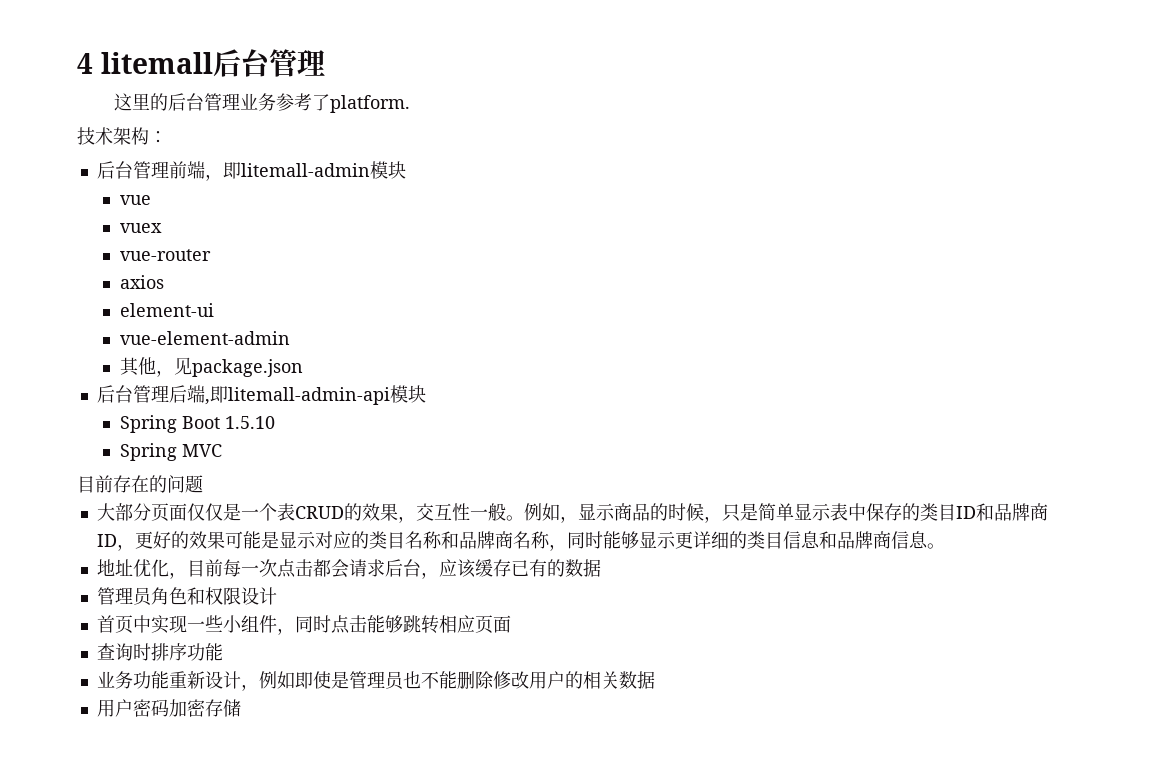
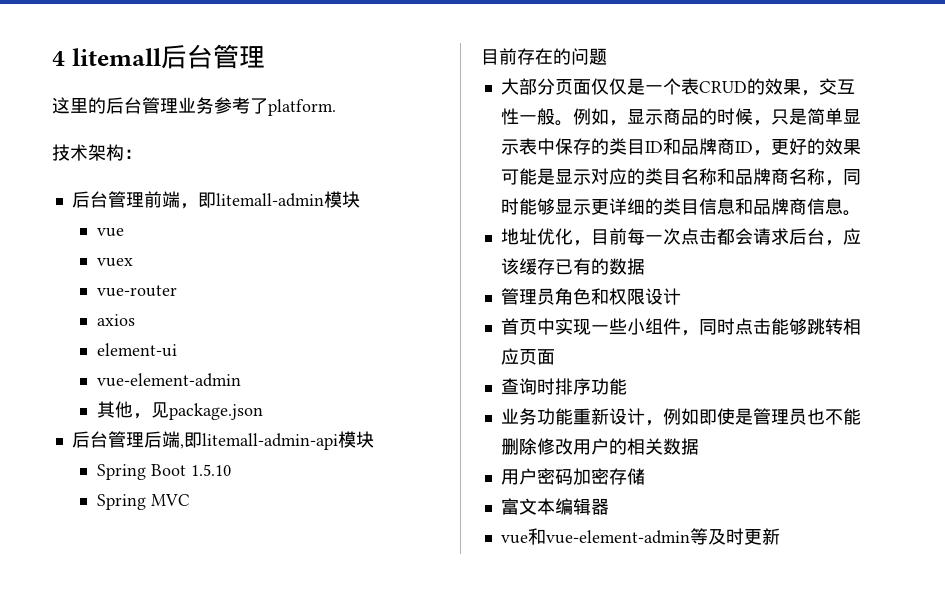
(241, 708) none -> [500,498,609,515] [500,528,780,545] // 富文本编辑器 // vue和vue-element-admin等及时更新

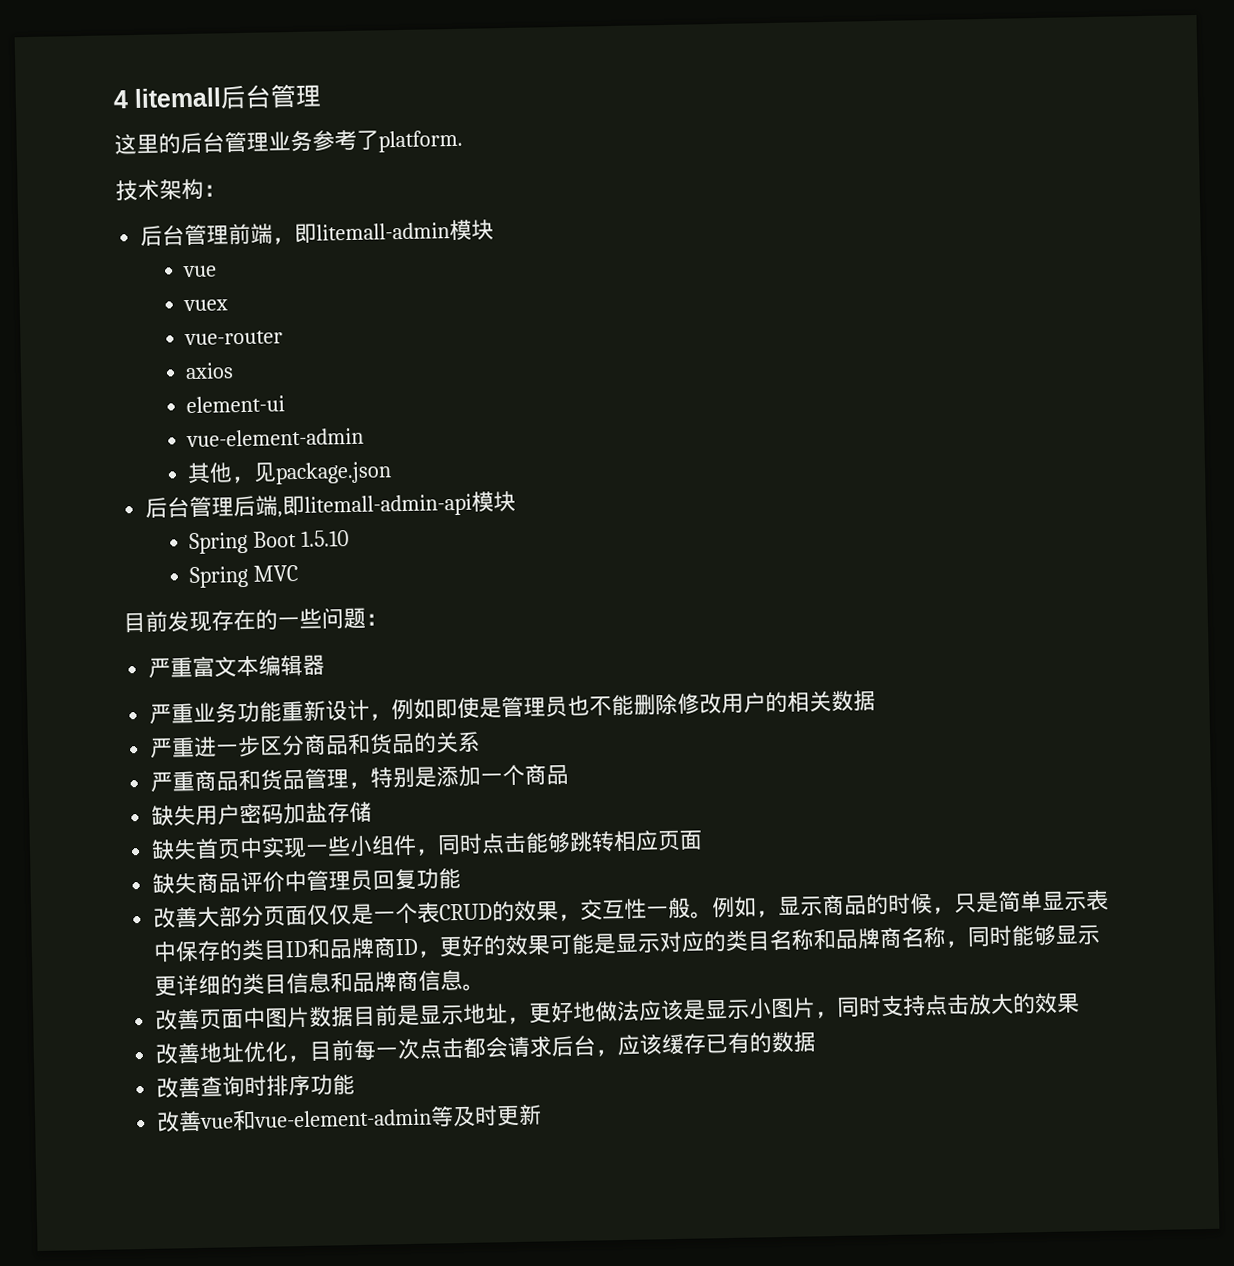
[517,48,607,65] 存在的问题 // -> [167,607,388,633] [148,654,326,678] [149,690,877,724] [149,731,482,758] [150,764,570,792] [151,801,373,827] [151,829,704,861] [152,867,462,895] [153,906,199,929] 发现存在的一些问题： // 严重富文本编辑器 // 严重业务功能重新设计，例如即使是管理员也不能删除修改用户的相关数据 // 严重进一步区分商品和货品的关系 // 严重商品和货品管理，特别是添加一个商品 // 缺失用户密码加盐存储 // 缺失首页中实现一些小组件，同时点击能够跳转相应页面 // 缺失商品评价中管理员回复功能 // 改善
(861, 213) none -> [155,992,1081,1031] [155,1042,202,1065] 改善页面中图片数据目前是显示地址，更好地做法应该是显示小图片，同时支持点击放大的效果 // 改善
[500,288,681,305] [500,318,861,336] [500,348,555,365] [500,378,627,395] [500,408,861,426] [500,438,699,455] [500,468,645,485] [500,498,609,515] 管理员角色和权限设计 // 首页中实现一些小组件，同时点击能够跳转相应页面 // 查询时排序功能 // 业务功能重新设计，例如即使是管理员也不能删除修改用户的相关数据 // 用户密码加密存储 // 富文本编辑器 // -> [156,1074,356,1099] [156,1110,203,1133] 改善查询时排序功能 // 改善

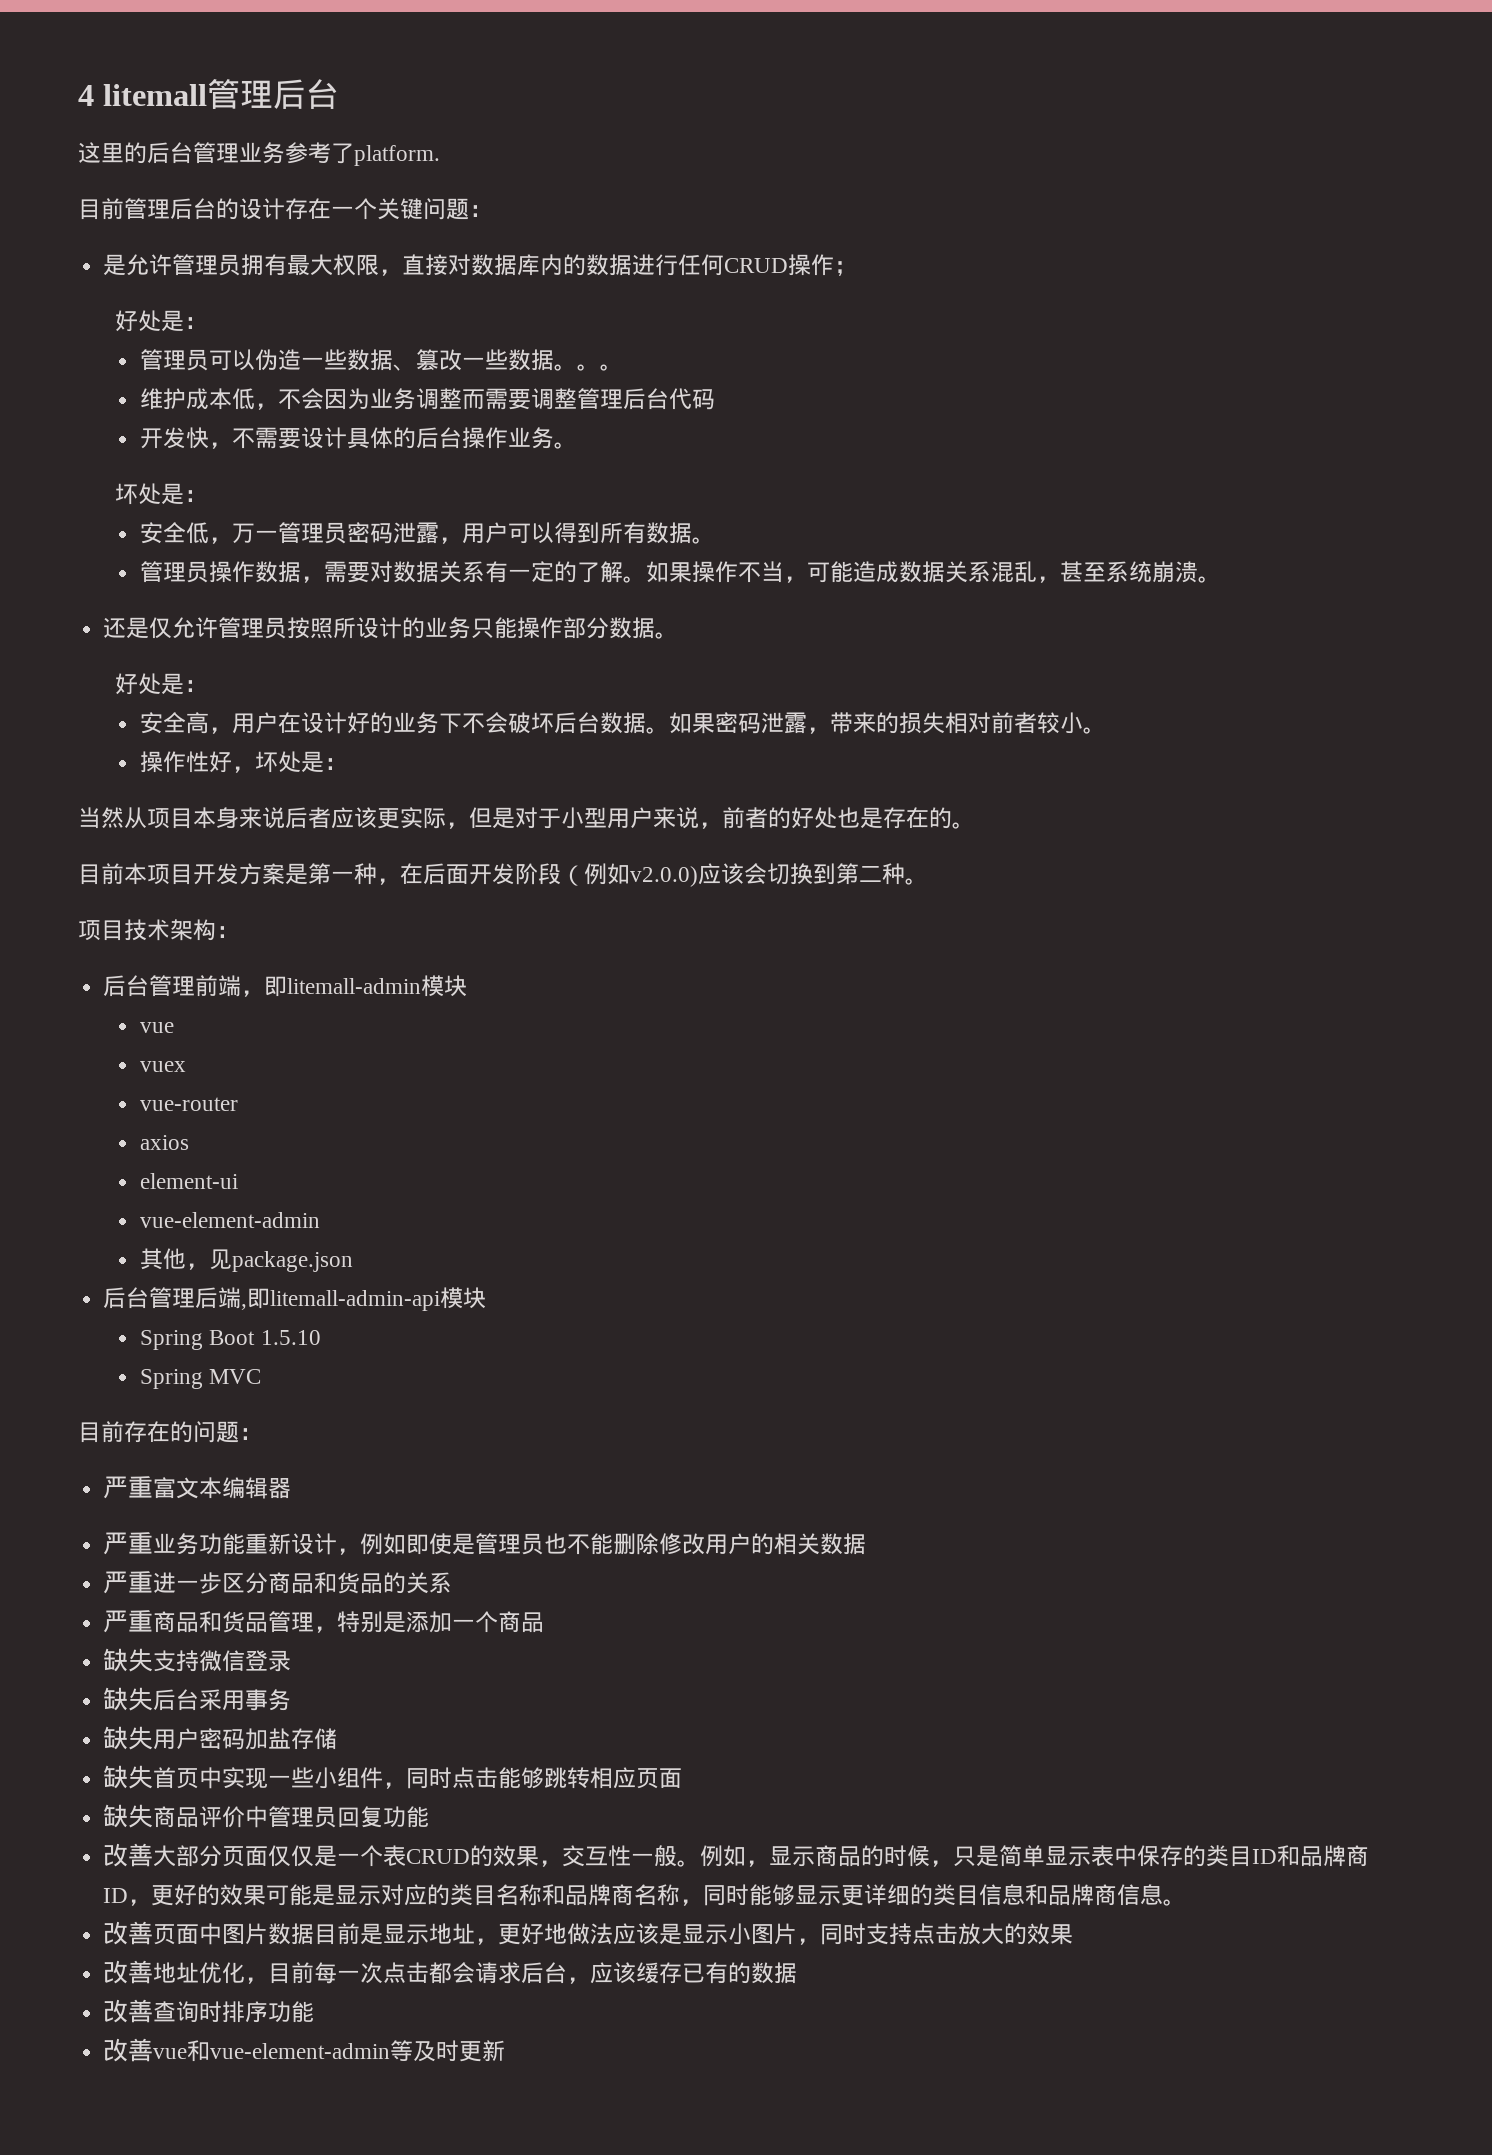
[220,83,322,110] 后台管理 -> [206,79,339,109] 管理后台
(463, 141) none -> [78,198,492,220] [103,254,858,276] [114,310,207,332] [140,349,624,371] [140,388,716,410] [140,427,578,449] [114,483,207,505] [140,522,716,544] [140,561,1222,583] [103,617,679,639] [114,673,207,695] [140,712,1107,734] [140,751,348,773] [78,807,975,829] [78,863,928,887] [78,920,124,941] 目前管理后台的设计存在一个关键问题： // 是允许管理员拥有最大权限，直接对数据库内的数据进行任何CRUD操作； // 好处是： // 管理员可以伪造一些数据、篡改一些数据。。。 // 维护成本低，不会因为业务调整而需要调整管理后台代码 // 开发快，不需要设计具体的后台操作业务。 // 坏处是： // 安全低，万一管理员密码泄露，用户可以得到所有数据。 // 管理员操作数据，需要对数据关系有一定的了解。如果操作不当，可能造成数据关系混乱，甚至系统崩溃。 // 还是仅允许管理员按照所设计的业务只能操作部分数据。 // 好处是： // 安全高，用户在设计好的业务下不会破坏后台数据。如果密码泄露，带来的损失相对前者较小。 // 操作性好，坏处是： // 当然从项目本身来说后者应该更实际，但是对于小型用户来说，前者的好处也是存在的。 // 目前本项目开发方案是第一种，在后面开发阶段（例如v2.0.0)应该会切换到第二种。 // 项目
[167,608,322,633] 发现存在的一些 -> [124,1421,193,1443] 存在的
(570, 774) none -> [103,1648,292,1672] [103,1687,292,1711] // 缺失支持微信登录 // 缺失后台采用事务

